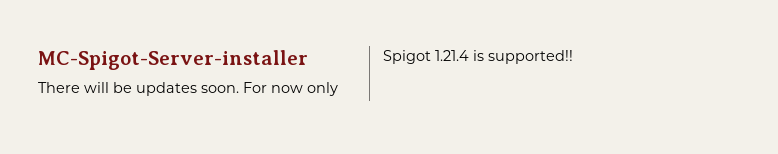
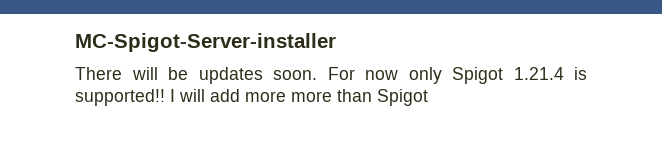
(573, 57) none -> [170,89,428,106] I will add more more than Spigot

